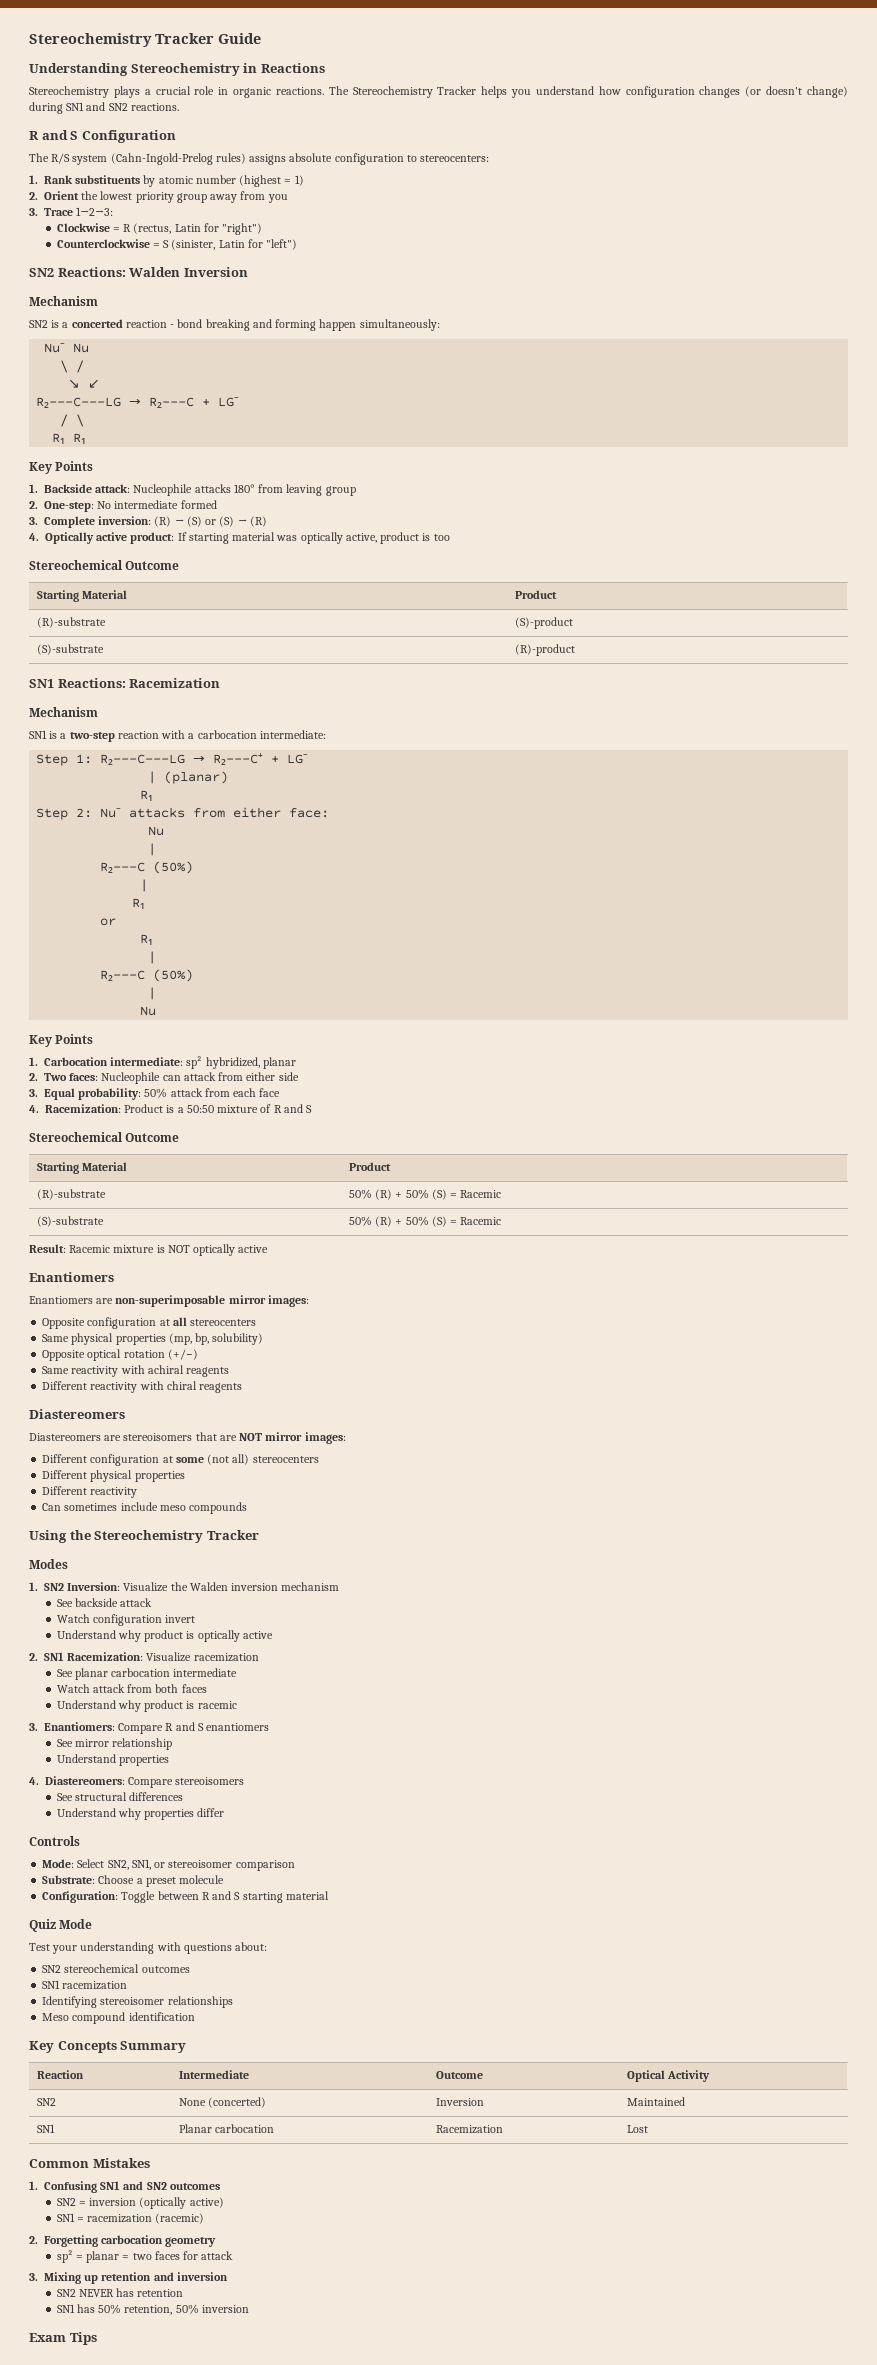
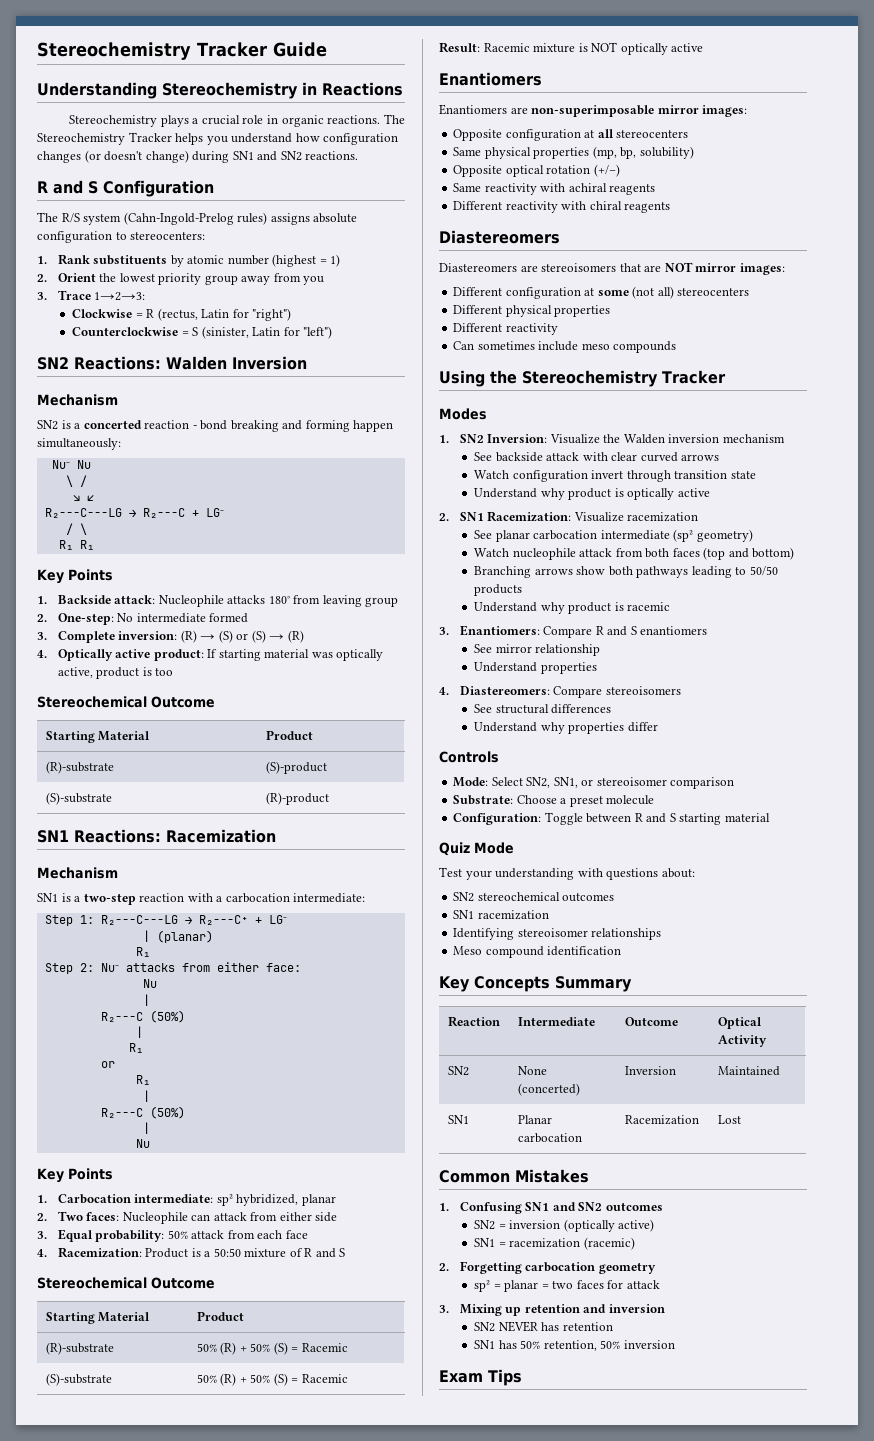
(153, 1602) none -> [582,452,720,462] with clear curved arrows
(196, 1619) none -> [626,470,756,482] through transition state
[56,1684,90,1693] // Watch -> [673,529,753,542] [474,548,576,560] (sp² geometry) // Watch nucleophile
(207, 1688) none -> [703,547,795,560] [474,566,778,578] [474,584,523,596] (top and bottom) // Branching arrows show both pathways leading to 50/50 products

